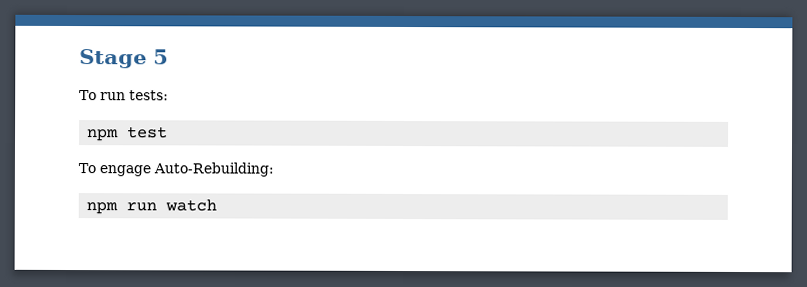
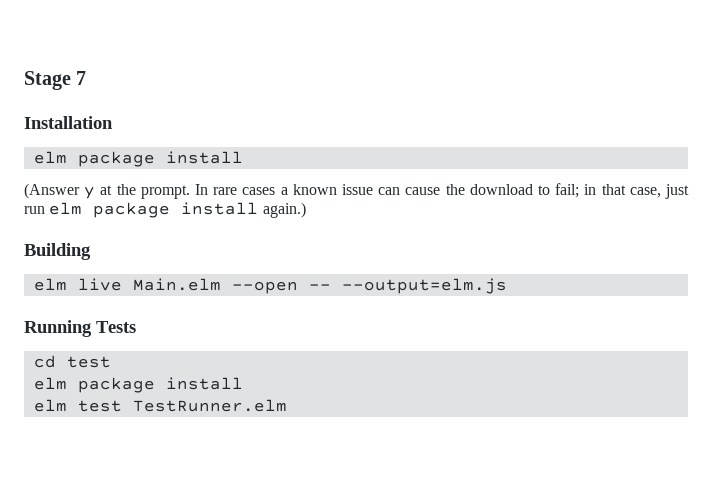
[153,49,169,65] [79,90,169,101] [87,126,169,142] [78,162,274,177] [86,199,218,215] 5 // To run tests: // npm test // To engage Auto-Rebuilding: // npm run watch -> [76,71,87,85] [24,116,113,129] [33,151,243,167] [24,183,690,199] [24,202,306,218] [24,243,91,260] [33,278,507,294] [24,320,136,337] [33,355,111,368] [33,377,243,393] [33,399,287,412] 7 // Installation // elm package install // (Answer y at the prompt. In rare cases a known issue can cause the download to fail; in that case, just run elm package install again.) // Building // elm live Main.elm --open -- --output=elm.js // Running Tests // cd test // elm package install // elm test TestRunner.elm

